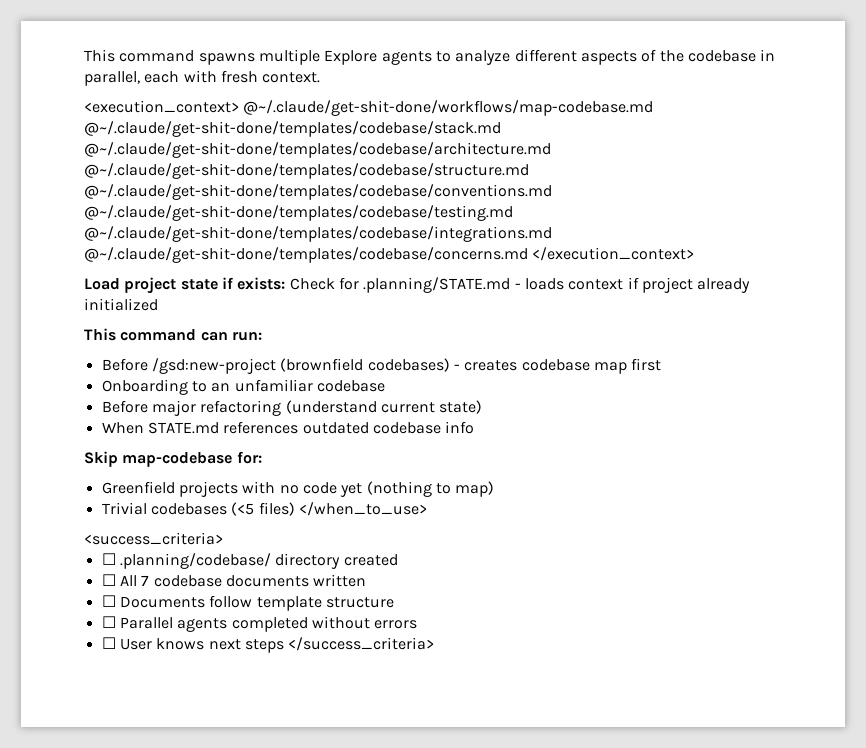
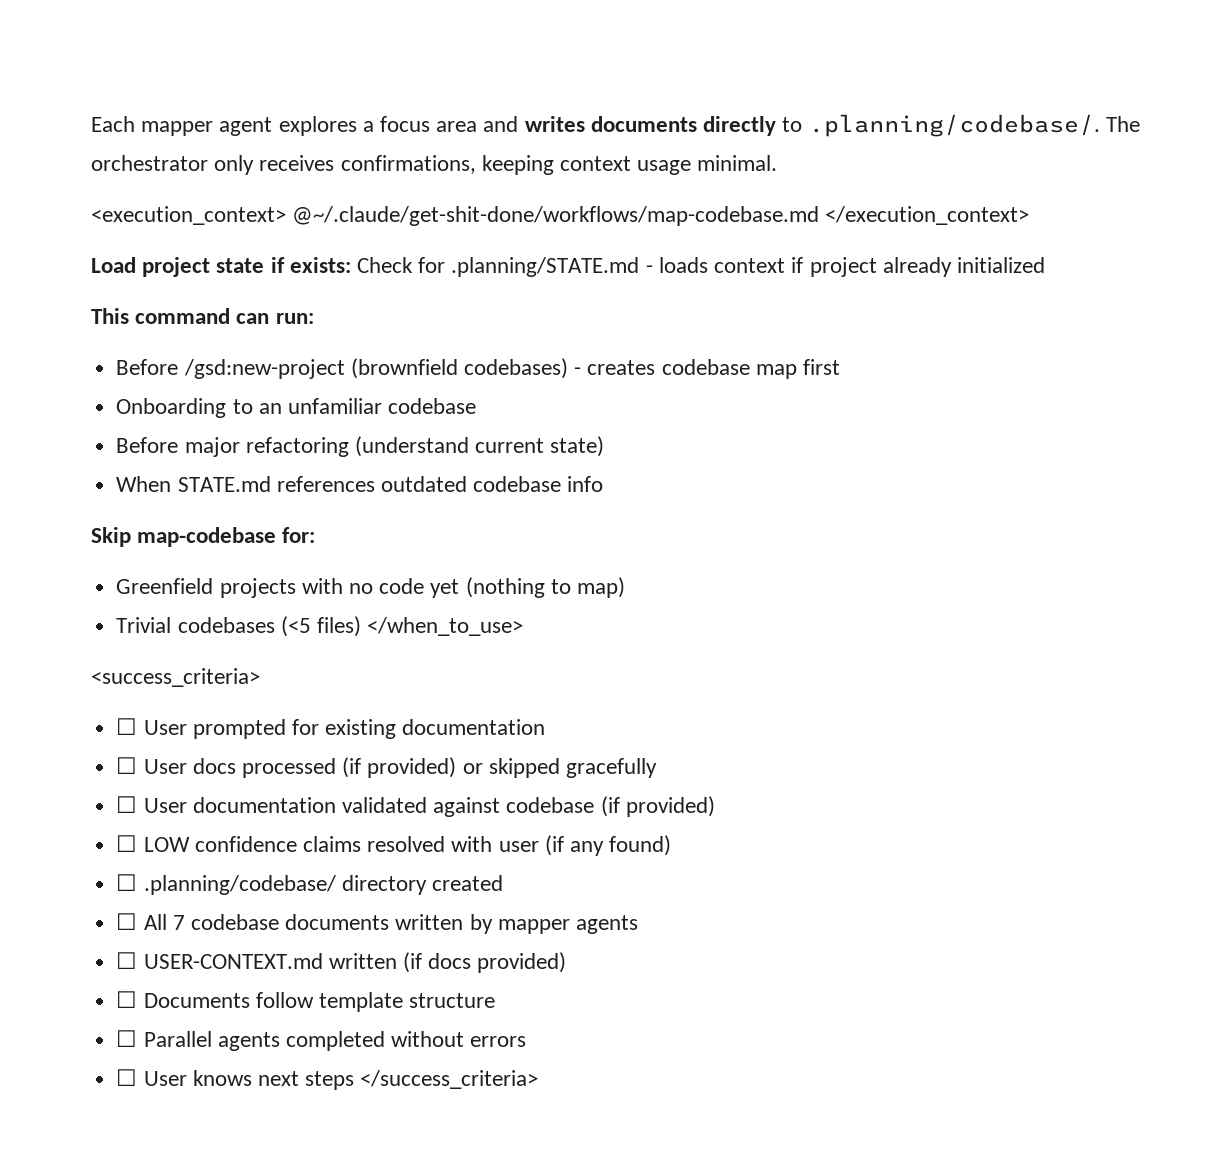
[84,49,776,65] [84,70,321,86] [84,100,654,116] [84,121,501,137] [84,142,551,158] [84,163,529,179] [84,184,552,200] [84,205,513,221] [84,226,552,242] [84,247,528,263] This command spawns multiple Explore agents to analyze different aspects of the codebase in parallel, each with fresh context. // <execution_context> @~/.claude/get-shit-done/workflows/map-codebase.md @~/.claude/get-shit-done/templates/codebase/stack.md @~/.claude/get-shit-done/templates/codebase/architecture.md @~/.claude/get-shit-done/templates/codebase/structure.md @~/.claude/get-shit-done/templates/codebase/conventions.md @~/.claude/get-shit-done/templates/codebase/testing.md @~/.claude/get-shit-done/templates/codebase/integrations.md @~/.claude/get-shit-done/templates/codebase/concerns.md -> [91,114,1140,137] [91,155,778,175] [91,206,820,226] Each mapper agent explores a focus area and writes documents directly to .planning/codebase/. The orchestrator only receives confirmations, keeping context usage minimal. // <execution_context> @~/.claude/get-shit-done/workflows/map-codebase.md
(223, 538) none -> [116,718,546,739] [116,757,657,778] [116,796,715,817] [116,835,672,856] // ☐ User prompted for existing documentation // ☐ User docs processed (if provided) or skipped gracefully // ☐ User documentation validated against codebase (if provided) // ☐ LOW confidence claims resolved with user (if any found)
(367, 580) none -> [469,914,638,934] [116,952,567,973] by mapper agents // ☐ USER-CONTEXT.md written (if docs provided)

